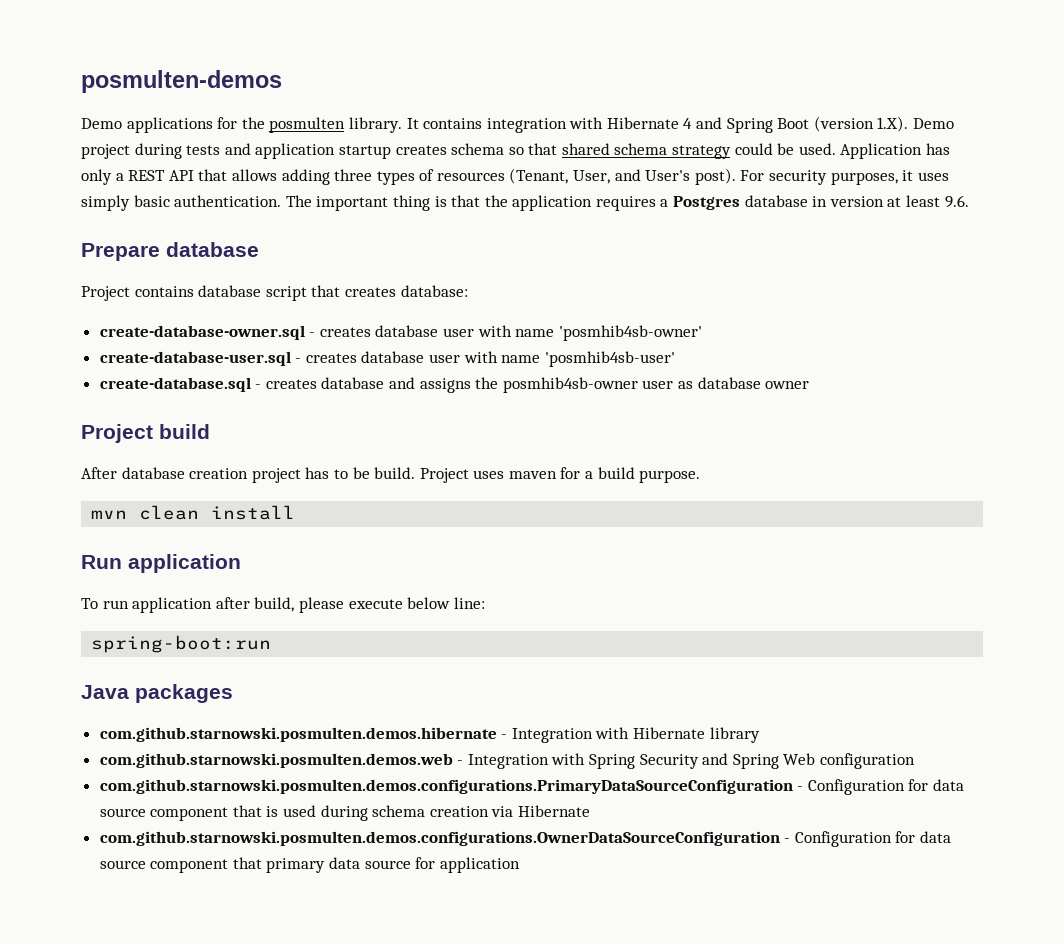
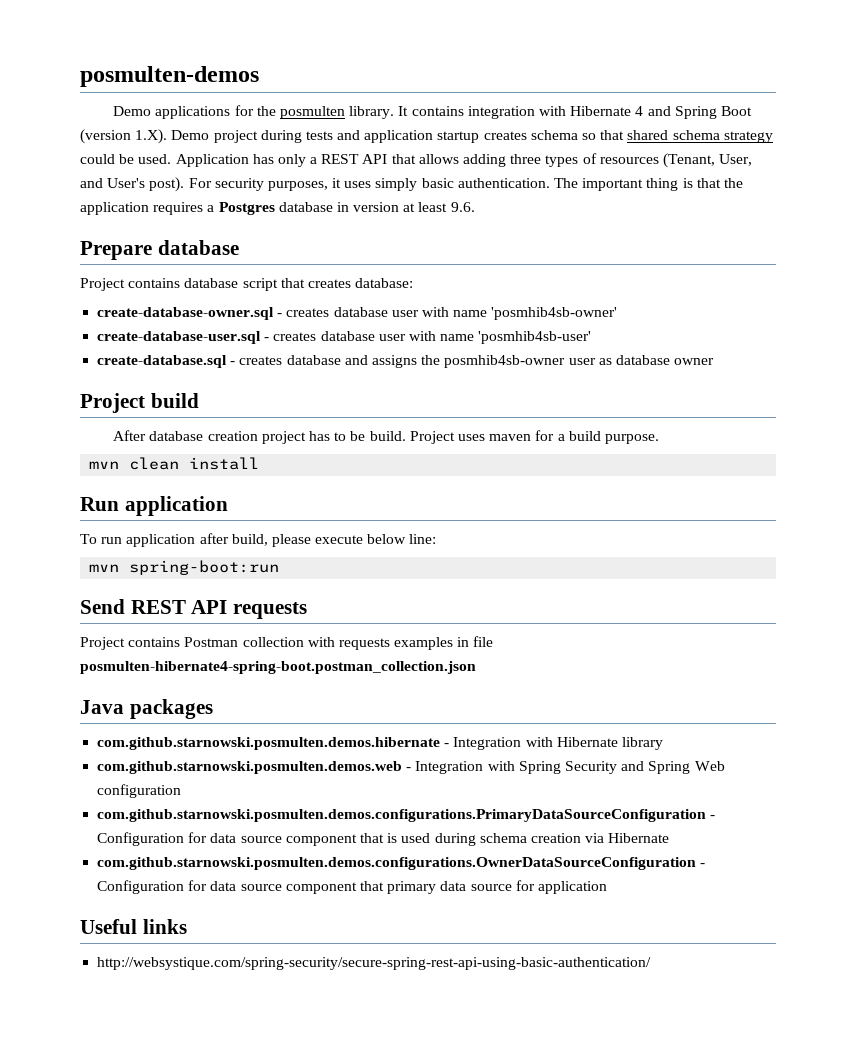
(485, 603) none -> [89,564,120,572] mvn
(272, 644) none -> [80,599,308,619] [80,636,494,650] [80,661,476,674] // Send REST API requests // Project contains Postman collection with requests examples in file posmulten-hibernate4-spring-boot.postman_collection.json
(520, 865) none -> [80,919,187,934] [97,957,652,970] // Useful links // http://websystique.com/spring-security/secure-spring-rest-api-using-basic-authentication/

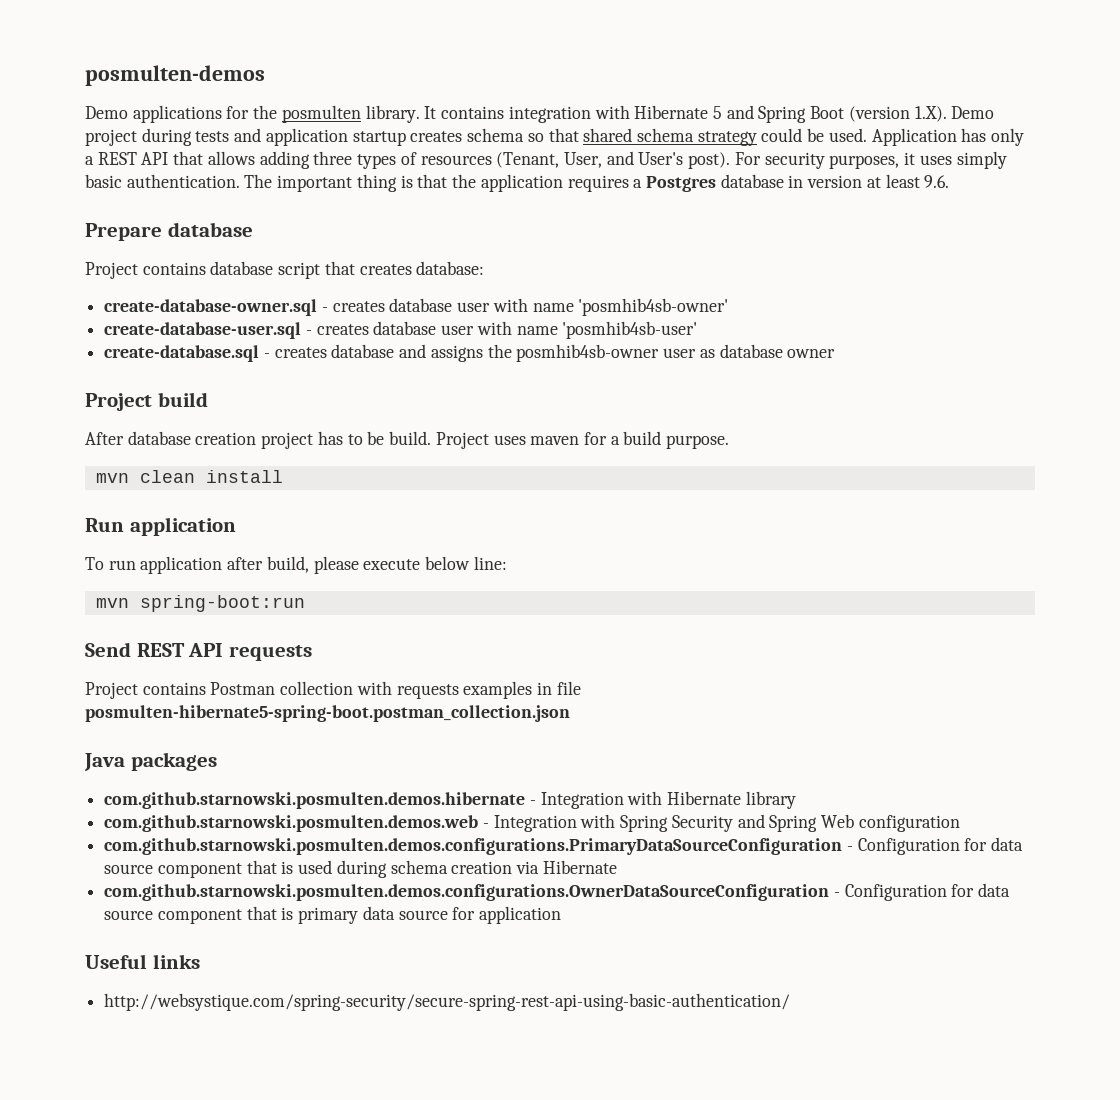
[635,106,644,116] 4 -> [712,106,722,119] 5
[80,661,476,674] posmulten-hibernate4-spring-boot.postman_collection.json -> [85,705,570,722] posmulten-hibernate5-spring-boot.postman_collection.json
(384, 886) none -> [281,907,294,920] is

